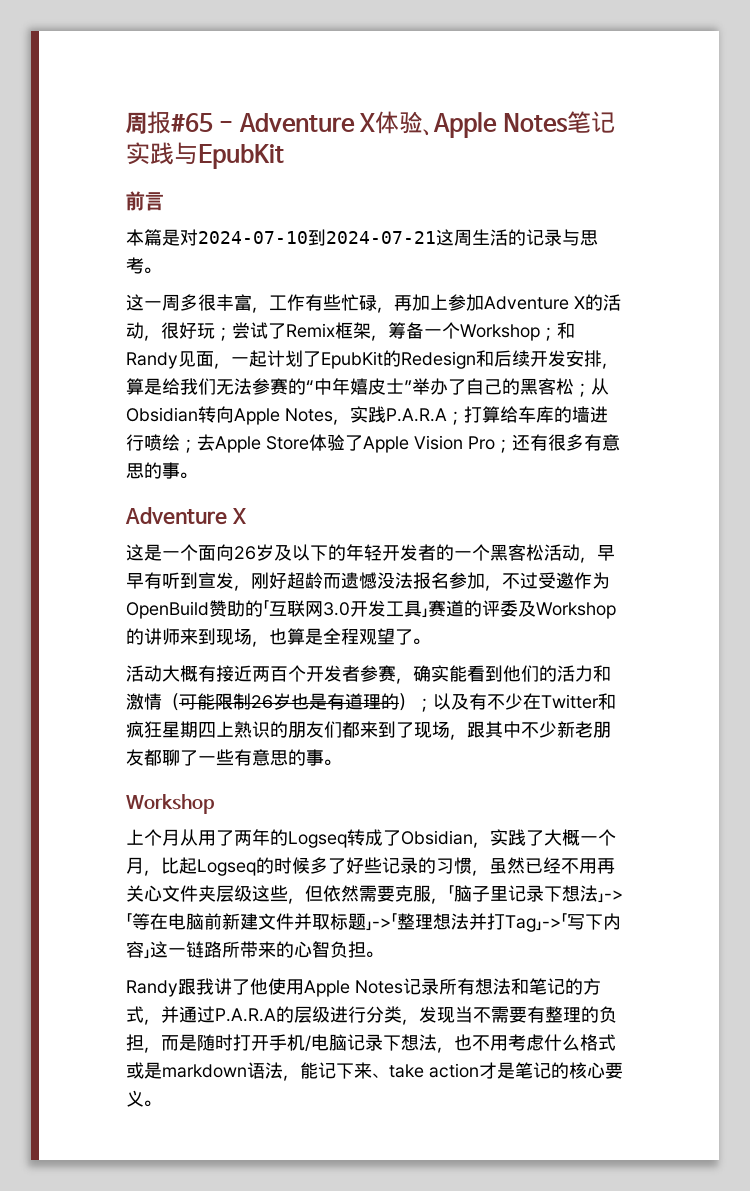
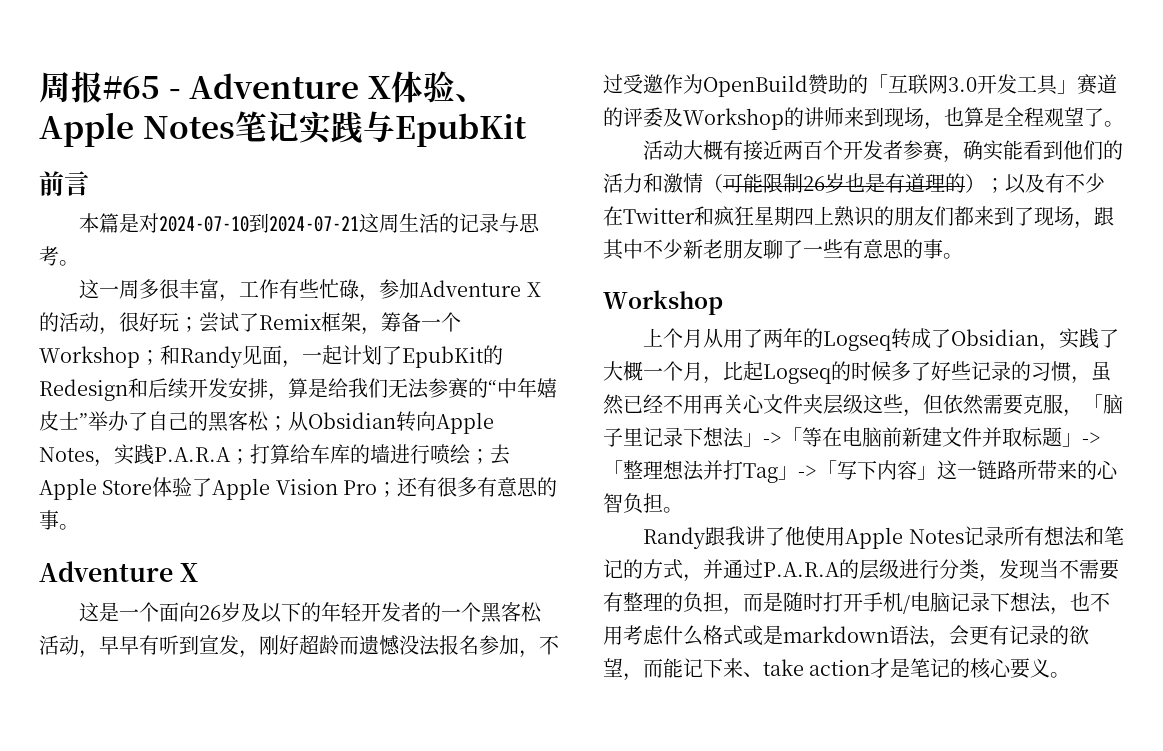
[394,294,448,311] 再加上 -> (380, 298) none
[144,749,162,766] 都 -> (763, 249) none
(300, 1078) none -> [949,625,1089,646] [603,658,663,681] 会更有记录的欲望，而

